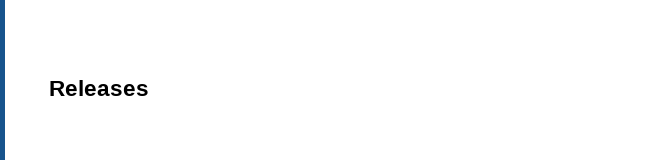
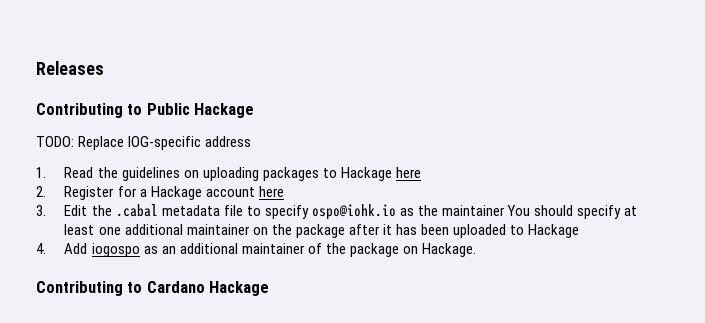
(149, 88) none -> [36,103,255,118] [36,136,252,150] [36,167,421,181] [36,186,284,200] [36,204,638,220] [64,224,580,238] [36,243,476,257] [36,281,270,296] // Contributing to Public Hackage // TODO: Replace IOG-specific address // 1. Read the guidelines on uploading packages to Hackage here // 2. Register for a Hackage account here // 3. Edit the .cabal metadata file to specify ospo@iohk.io as the maintainer You should specify at least one additional maintainer on the package after it has been uploaded to Hackage // 4. Add iogospo as an additional maintainer of the package on Hackage. // Contributing to Cardano Hackage

